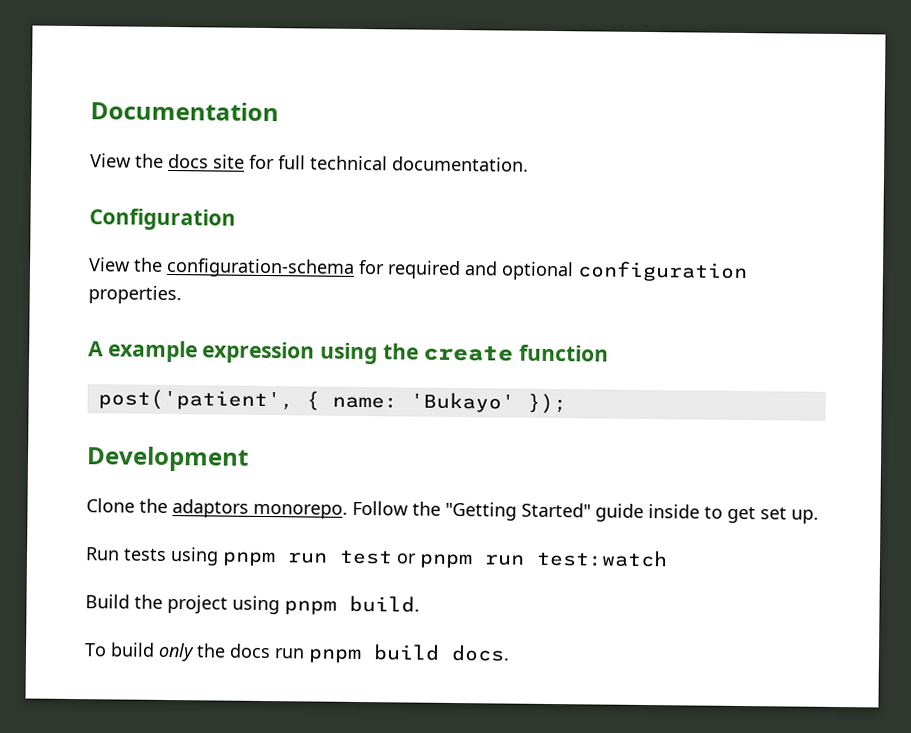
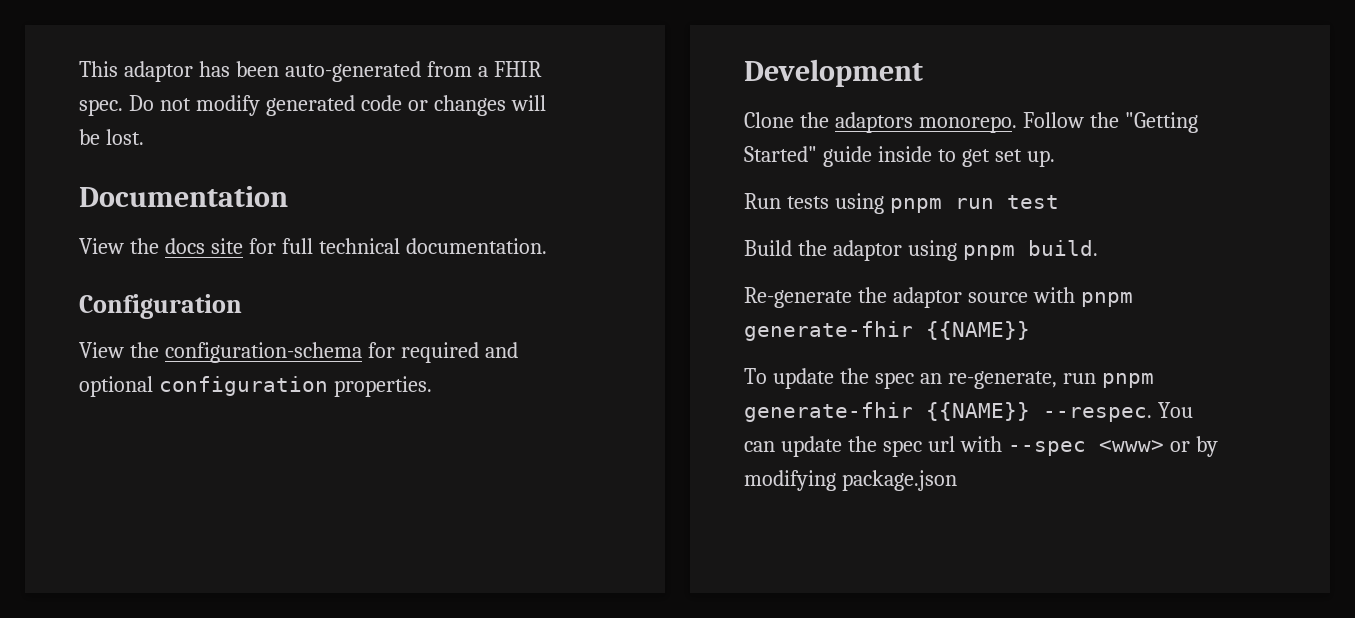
(90, 111) none -> [79,61,542,82] [79,95,546,116] [79,129,144,145] This adaptor has been auto-generated from a FHIR spec. Do not modify generated code or changes will be lost. //
[88,340,610,365] [97,389,567,415] // A example expression using the create function // post('patient', { name: 'Bukayo' }); -> (432, 386) none
[396,549,668,569] or pnpm run test:watch -> (1059, 202) none
[167,594,228,614] project -> [832,240,902,261] adaptor
[84,642,510,664] To build only the docs run pnpm build docs. -> [744,287,1133,308] [744,321,1030,341] [744,368,1154,389] [744,402,1193,422] [744,436,1218,457] [744,470,957,491] Re-generate the adaptor source with pnpm generate-fhir {{NAME}} // To update the spec an re-generate, run pnpm generate-fhir {{NAME}} --respec. You can update the spec url with --spec <www> or by modifying package.json

